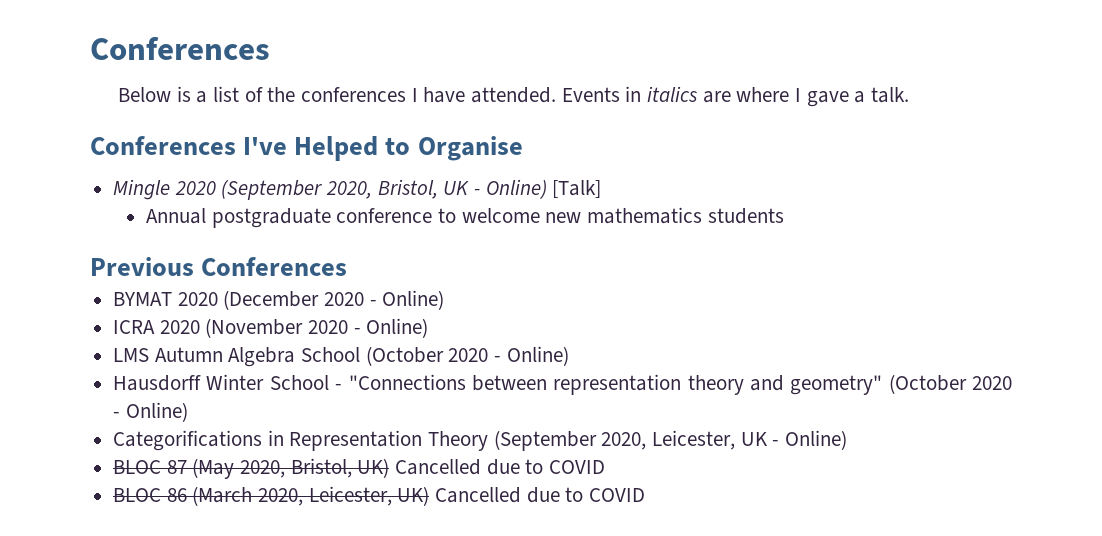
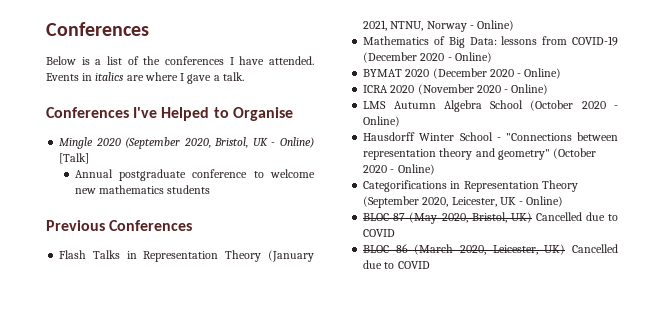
(348, 266) none -> [59,250,314,262] [363,20,515,32] [363,36,618,48] [363,52,492,63] // Flash Talks in Representation Theory (January 2021, NTNU, Norway - Online) // Mathematics of Big Data: lessons from COVID-19 (December 2020 - Online)

